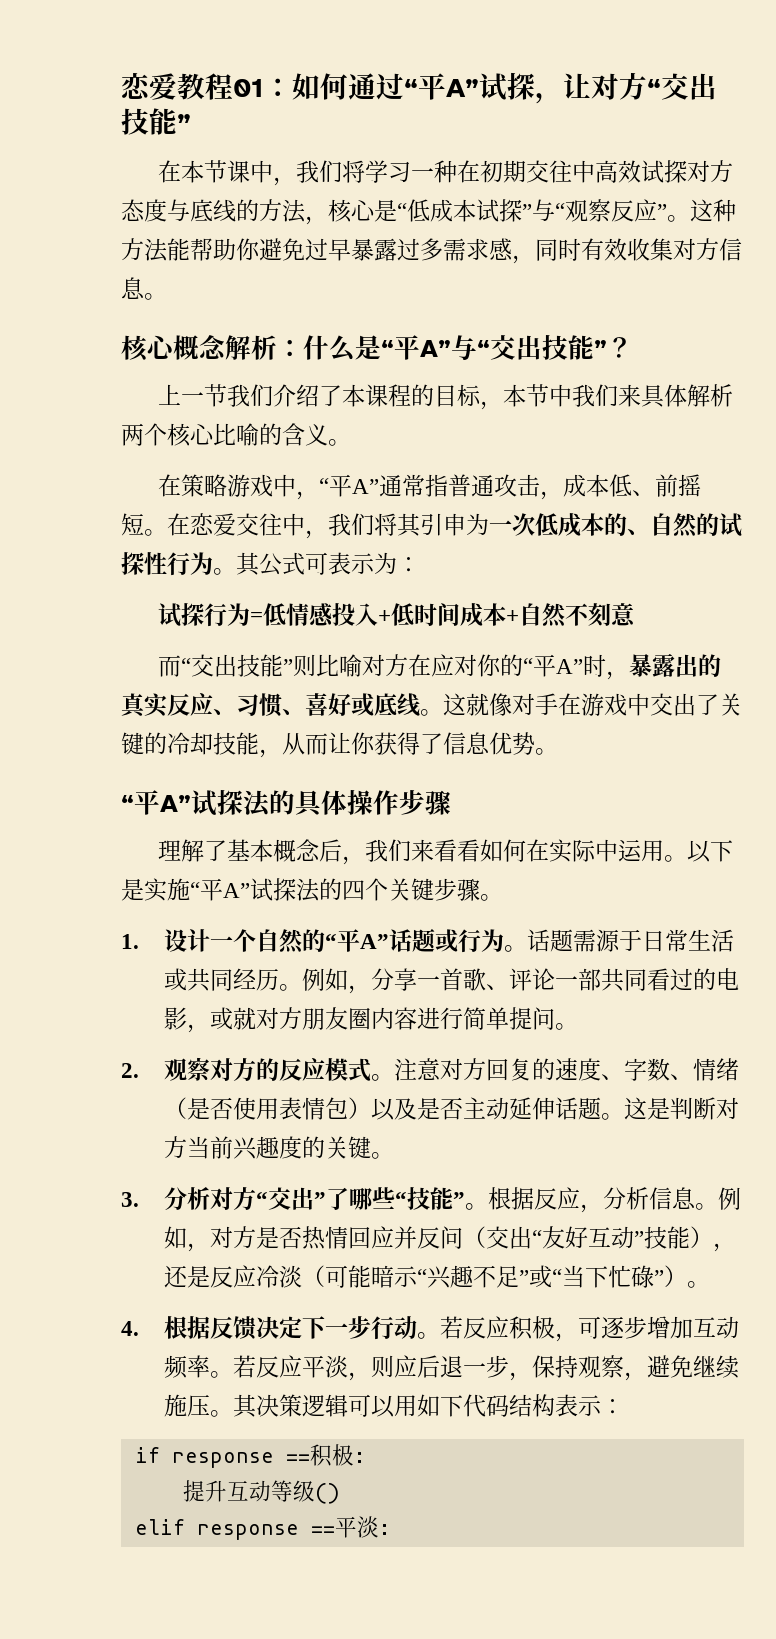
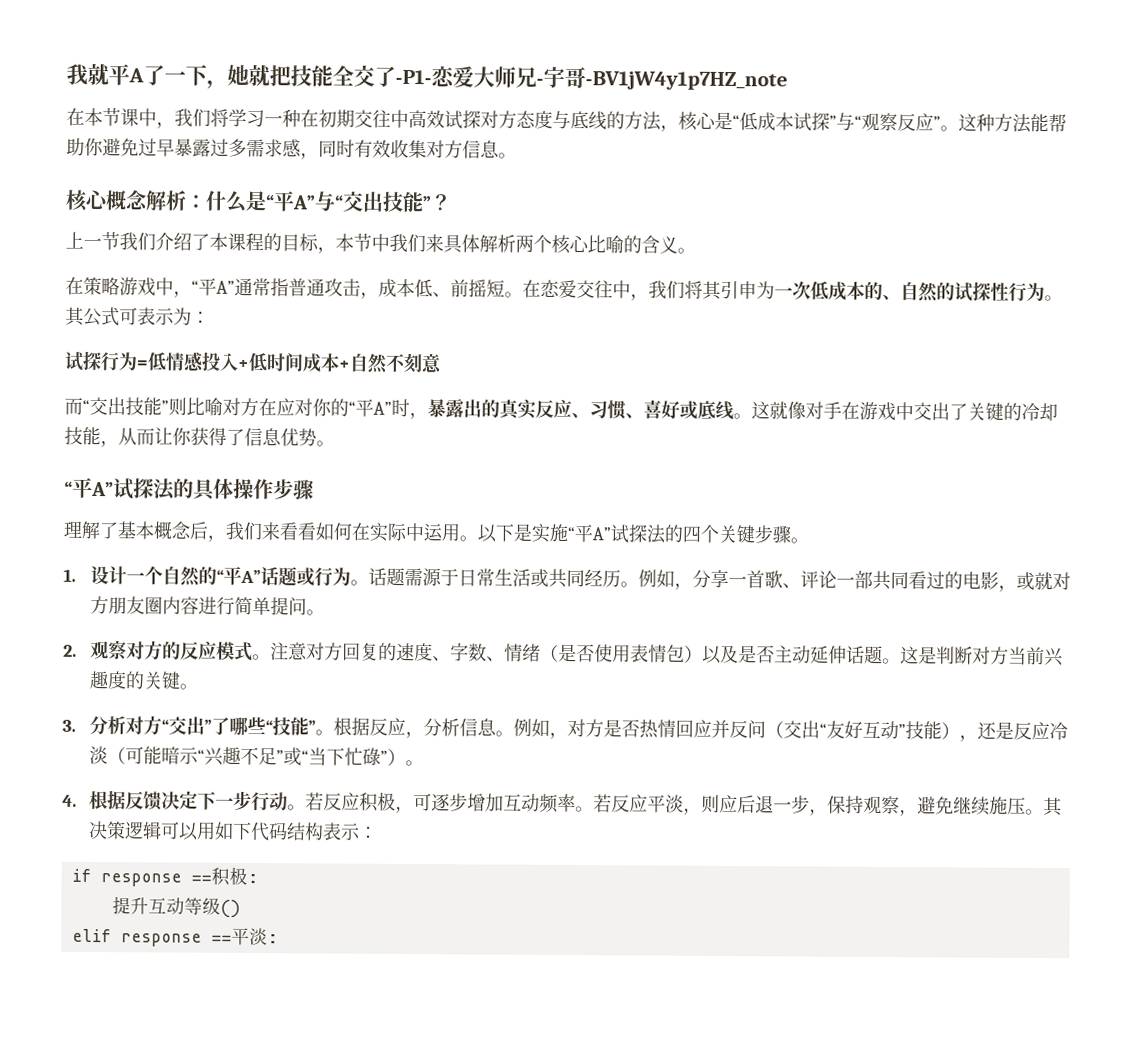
[121,72,717,104] [121,108,191,135] 恋爱教程01：如何通过“平A”试探，让对方“交出技能” -> [66,63,788,91] 我就平A了一下，她就把技能全交了-P1-恋爱大师兄-宇哥-BV1jW4y1p7HZ_note

